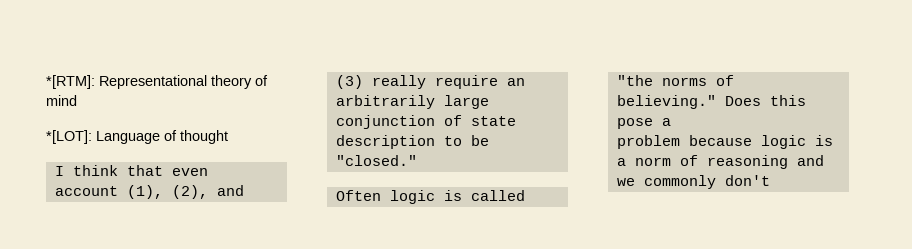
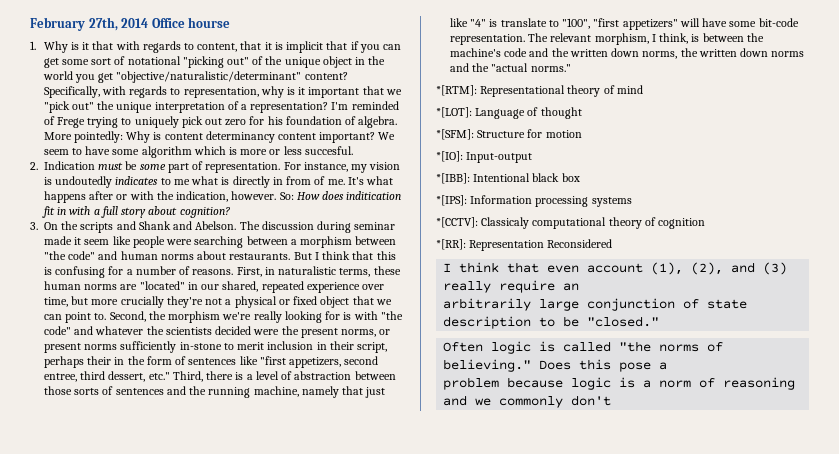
(46, 82) none -> [30,17,231,31] [30,41,402,53] [43,56,386,68] [42,71,348,83] [43,86,402,98] [43,101,399,113] [43,116,398,128] [43,131,396,143] [43,146,353,158] [30,161,401,173] [44,176,394,188] [44,191,402,203] [42,206,230,218] [30,221,396,233] [44,236,397,248] [44,251,396,260] [44,266,401,278] [44,281,385,293] [44,296,392,308] [44,311,403,323] [44,326,391,338] [44,341,388,353] [44,356,379,368] [44,371,396,382] [44,386,386,398] [450,18,799,30] [450,33,764,45] [450,48,805,59] [450,63,571,72] February 27th, 2014 Office hourse // 1. Why is it that with regards to content, that it is implicit that if you can get some sort of notational "picking out" of the unique object in the world you get "objective/naturalistic/determinant" content? Specifically, with regards to representation, why is it important that we "pick out" the unique interpretation of a representation? I'm reminded of Frege trying to uniquely pick out zero for his foundation of algebra. More pointedly: Why is content determinancy content important? We seem to have some algorithm which is more or less succesful. // 2. Indication must be some part of representation. For instance, my vision is undoutedly indicates to me what is directly in from of me. It's what happens after or with the indication, however. So: How does inditication fit in with a full story about cognition? // 3. On the scripts and Shank and Abelson. The discussion during seminar made it seem like people were searching between a morphism between "the code" and human norms about restaurants. But I think that this is confusing for a number of reasons. First, in naturalistic terms, these human norms are "located" in our shared, repeated experience over time, but more crucially they're not a physical or fixed object that we can point to. Second, the morphism we're really looking for is with "the code" and whatever the scientists decided were the present norms, or present norms sufficiently in-stone to merit inclusion in their script, perhaps their in the form of sentences like "first appetizers, second entree, third dessert, etc." Third, there is a level of abstraction between those sorts of sentences and the running machine, namely that just like "4" is translate to "100", "first appetizers" will have some bit-code representation. The relevant morphism, I think, is between the machine's code and the written down norms, the written down norms and the "actual norms." //
(228, 137) none -> [436,129,582,140] [436,151,533,163] [436,173,580,184] [436,195,632,207] [436,217,706,229] [436,239,613,251] // *[SFM]: Structure for motion // *[IO]: Input-output // *[IBB]: Intentional black box // *[IPS]: Information processing systems // *[CCTV]: Classicaly computational theory of cognition // *[RR]: Representation Reconsidered

